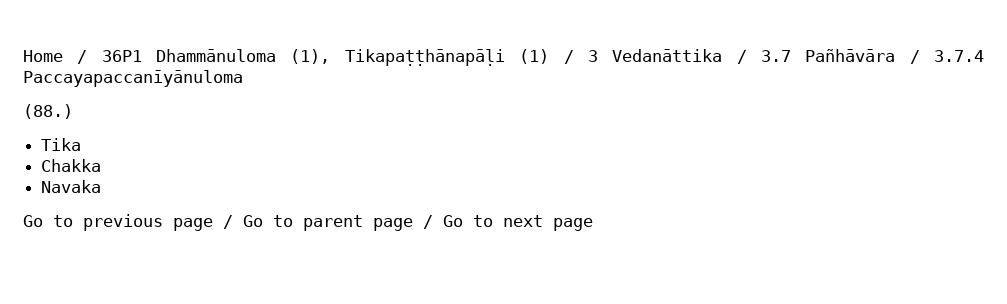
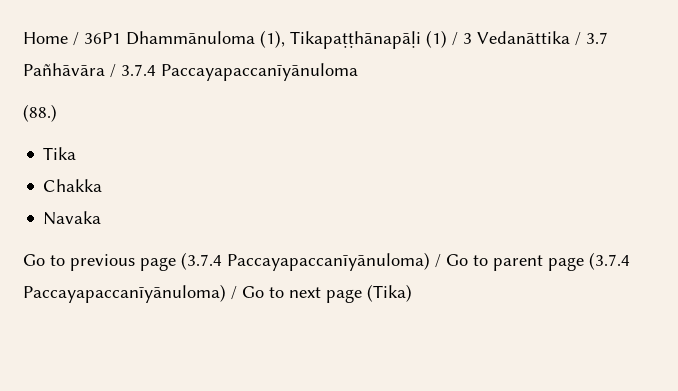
(213, 224) none -> [181,252,430,271] (3.7.4 Paccayapaccanīyānuloma)
(413, 224) none -> [589,252,630,270] [23,284,226,303] (3.7.4 Paccayapaccanīyānuloma)
(593, 224) none -> [367,284,412,302] (Tika)

